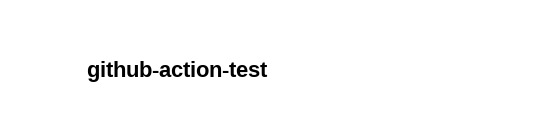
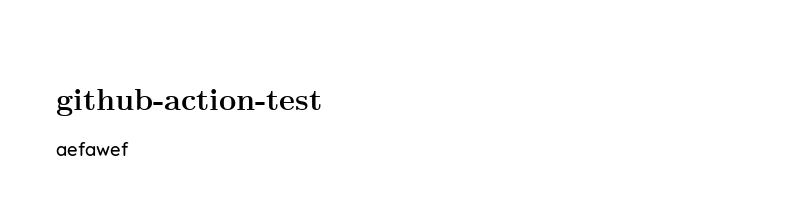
(268, 71) none -> [56,142,129,156] // aefawef

